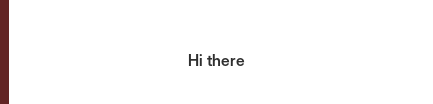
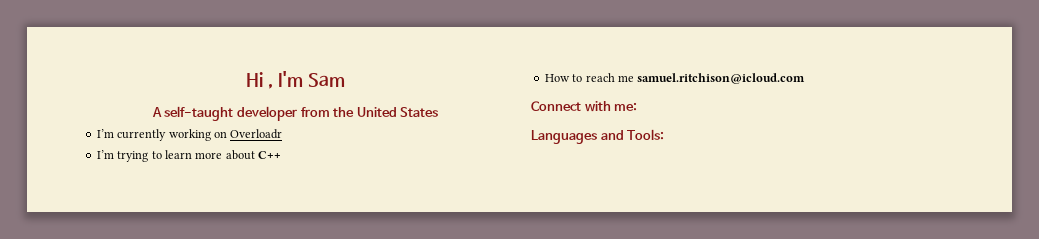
[207,54,246,66] there -> [268,71,345,89] [151,106,439,121] [96,129,283,141] [96,150,281,162] [544,73,806,84] [531,101,638,112] [531,129,665,144] , I'm Sam // A self-taught developer from the United States // I’m currently working on Overloadr // I’m trying to learn more about C++ // How to reach me samuel.ritchison@icloud.com // Connect with me: // Languages and Tools:

